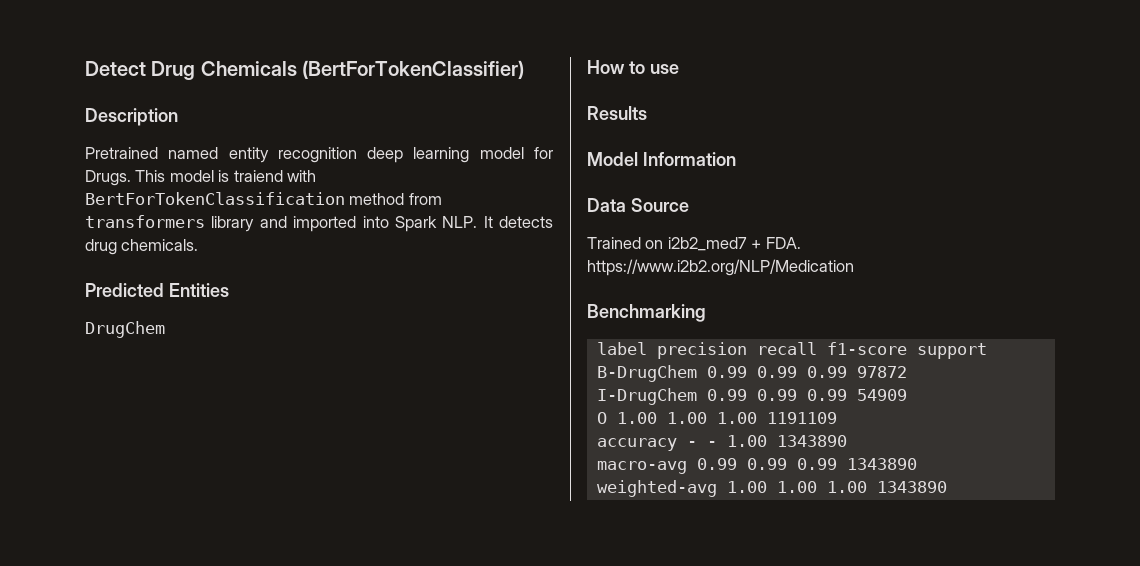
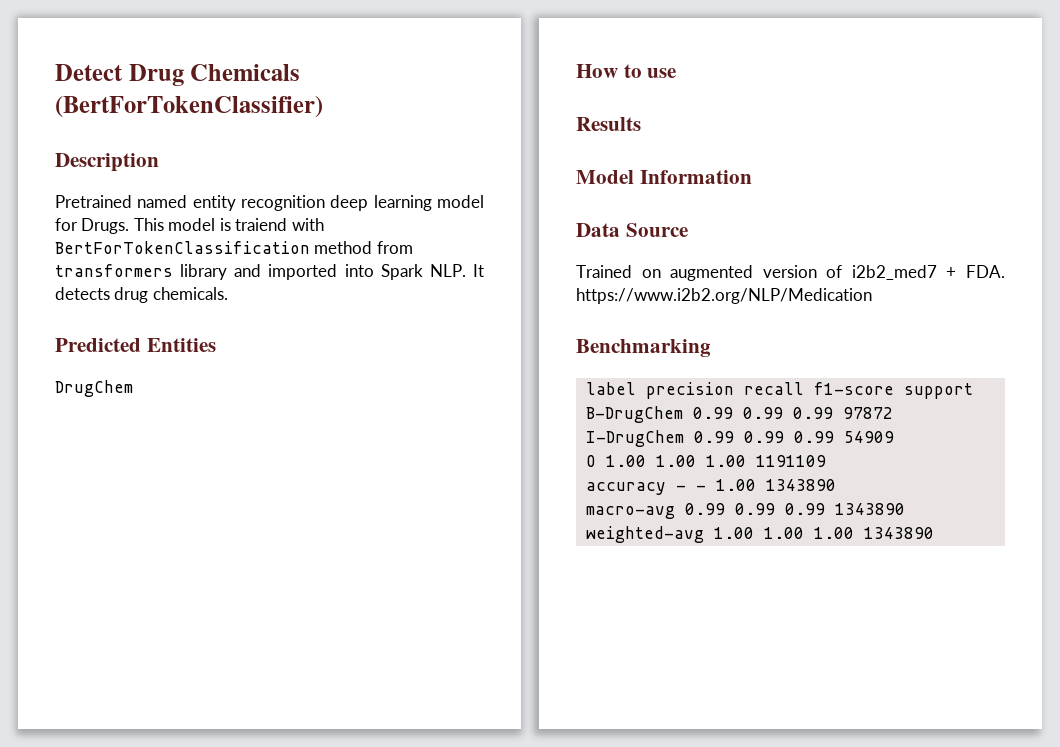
(664, 244) none -> [670,265,843,281] augmented version of

